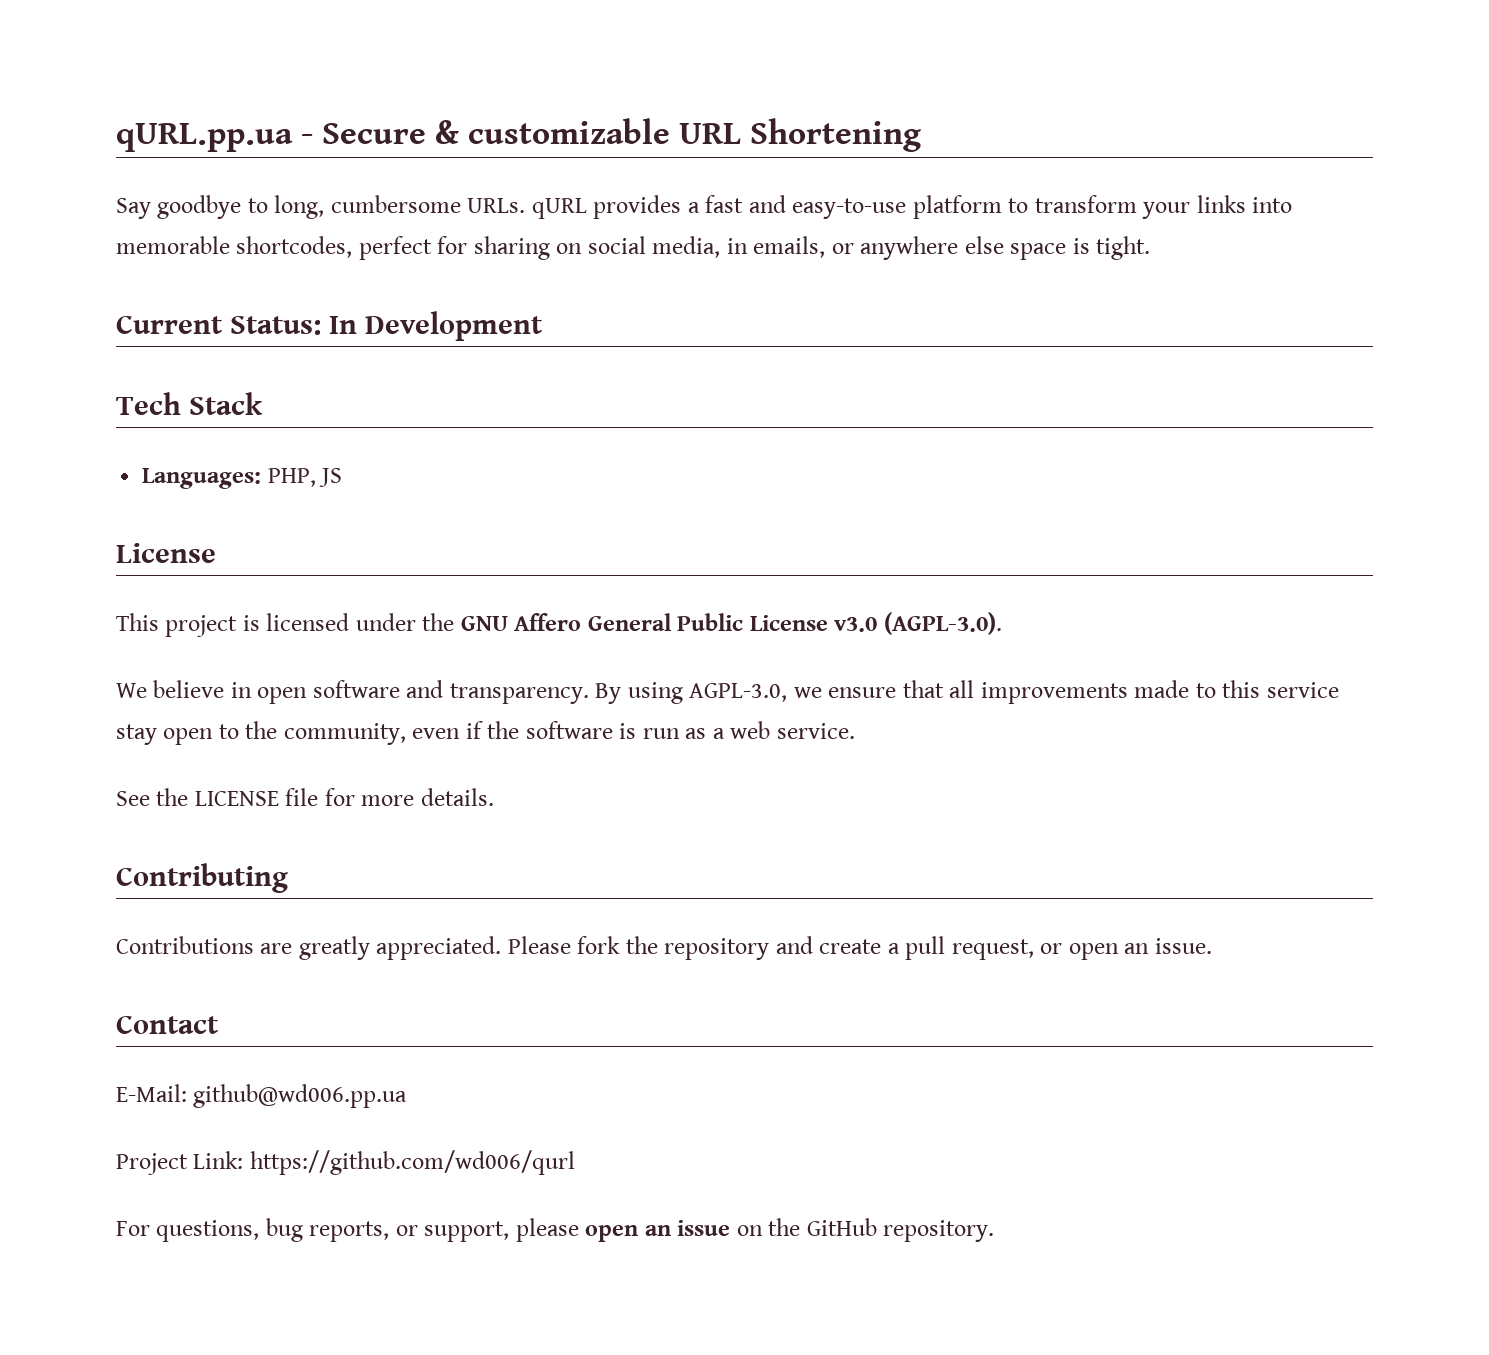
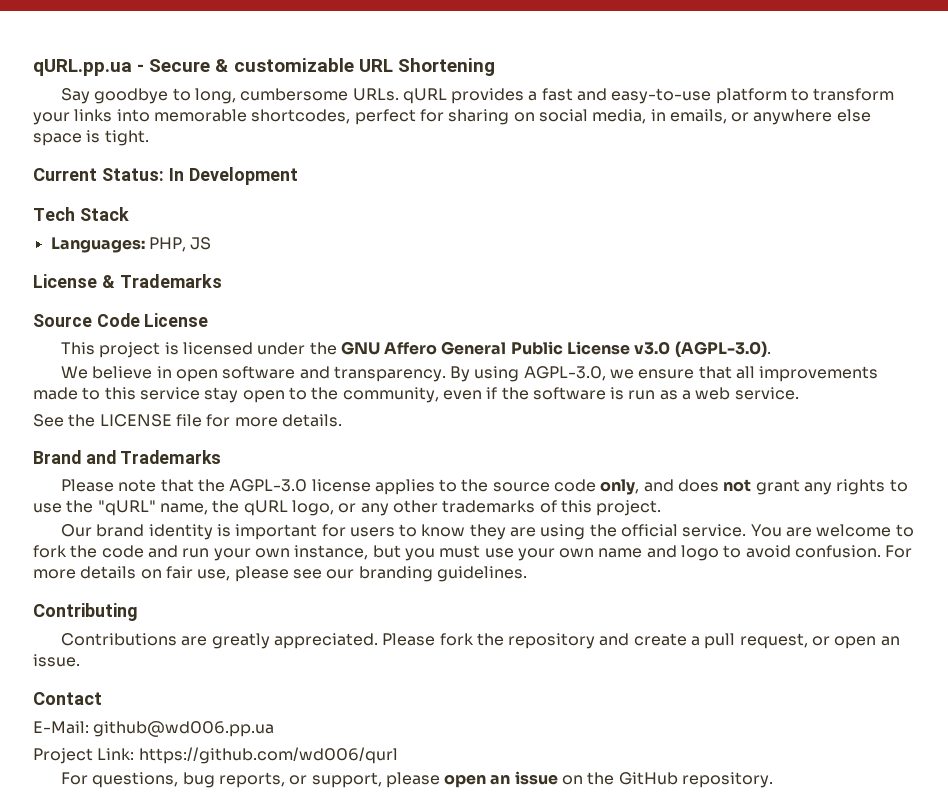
(216, 553) none -> [101,274,222,288] [33,313,209,327] & Trademarks // Source Code License
(494, 797) none -> [33,450,222,464] [60,479,908,495] [33,500,662,516] [60,524,914,540] [33,545,913,561] [33,566,527,582] // Brand and Trademarks // Please note that the AGPL-3.0 license applies to the source code only, and does not grant any rights to use the "qURL" name, the qURL logo, or any other trademarks of this project. // Our brand identity is important for users to know they are using the official service. You are welcome to fork the code and run your own instance, but you must use your own name and logo to avoid confusion. For more details on fair use, please see our branding guidelines.

